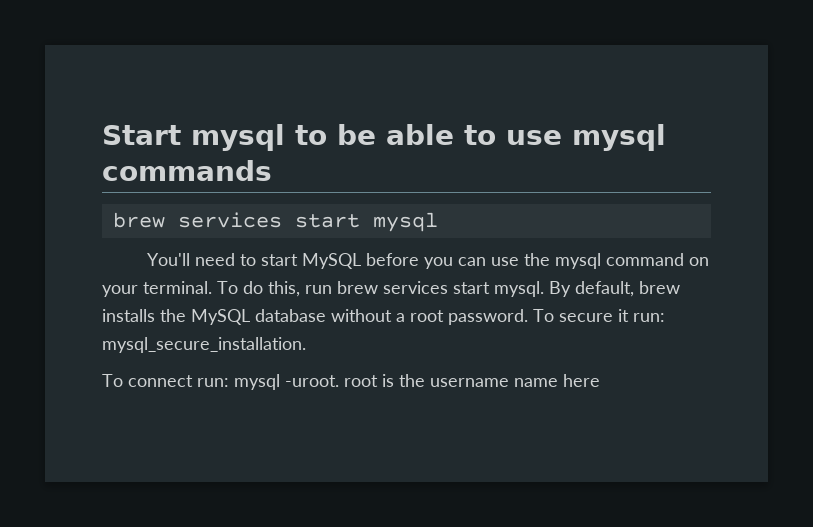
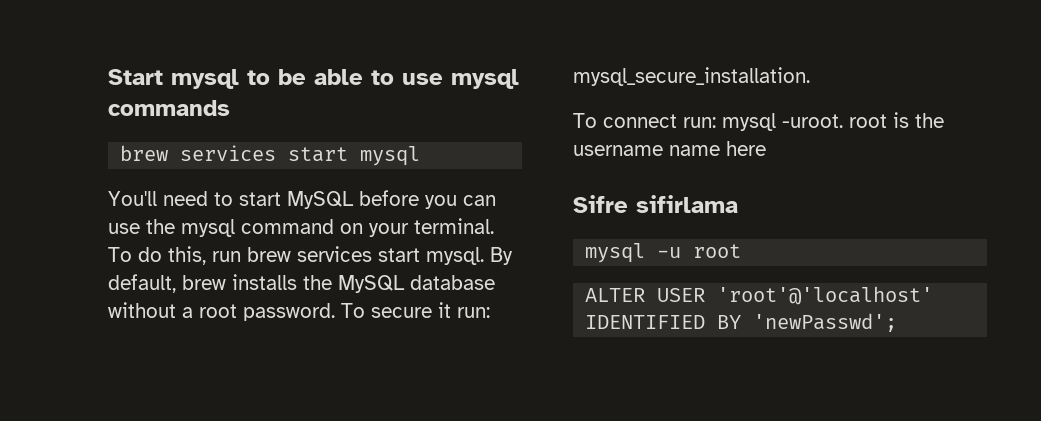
(600, 380) none -> [573,195,738,213] [585,243,742,263] [585,286,934,305] [585,313,898,332] // Sifre sifirlama // mysql -u root // ALTER USER 'root'@'localhost' IDENTIFIED BY 'newPasswd';

